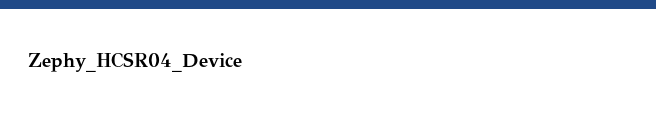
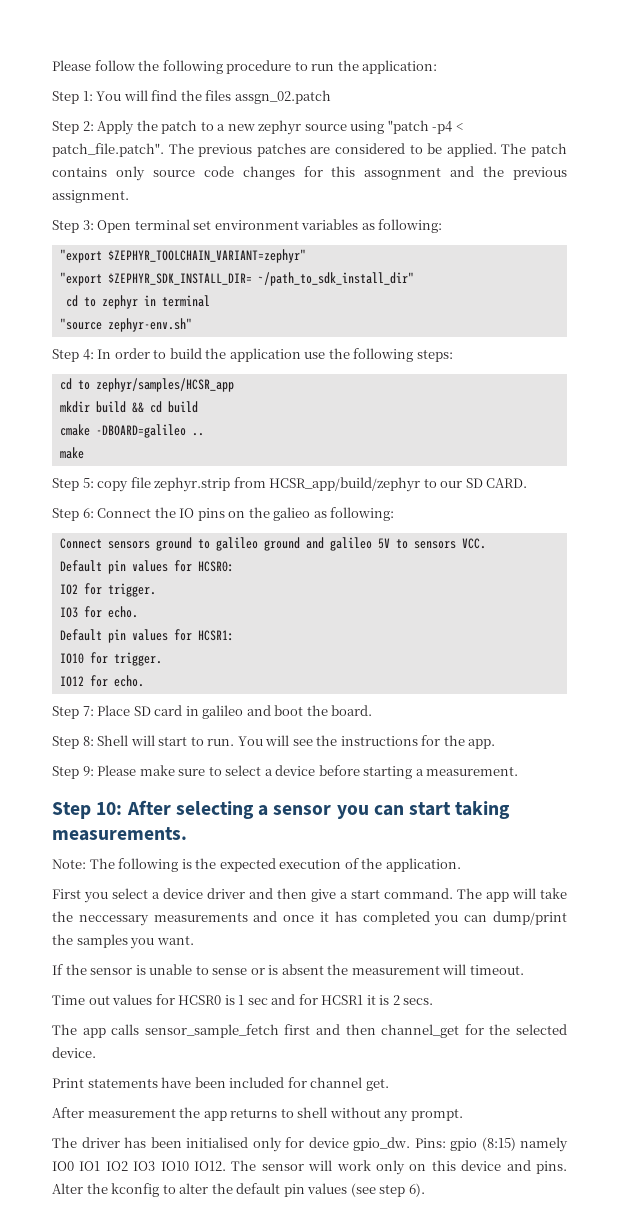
[28,52,242,72] Zephy_HCSR04_Device -> [52,60,438,74] [52,90,331,104] [52,120,464,135] [52,143,568,157] [52,166,567,181] [52,190,129,203] [52,219,443,233] [59,249,306,263] [59,272,414,286] [65,295,210,309] [59,318,192,332] [52,348,453,362] [59,378,234,392] [59,401,198,413] [59,424,204,438] [59,447,84,459] [52,477,528,492] [52,507,395,521] [59,537,486,551] [59,560,234,574] [59,583,156,597] [59,606,138,618] [59,629,234,643] [59,652,162,666] [59,675,144,687] [52,705,373,719] [52,735,496,749] [52,765,519,779] [52,800,511,819] [52,827,187,841] [52,858,461,872] [52,888,567,903] [52,911,568,926] [52,934,194,949] [52,964,524,975] [52,994,434,1005] [52,1024,568,1038] [52,1047,96,1058] [52,1077,389,1091] [52,1107,463,1122] [52,1137,568,1152] [52,1160,567,1175] [52,1183,425,1197] Please follow the following procedure to run the application: // Step 1: You will find the files assgn_02.patch // Step 2: Apply the patch to a new zephyr source using "patch -p4 < patch_file.patch". The previous patches are considered to be applied. The patch contains only source code changes for this assognment and the previous assignment. // Step 3: Open terminal set environment variables as following: // "export $ZEPHYR_TOOLCHAIN_VARIANT=zephyr" // "export $ZEPHYR_SDK_INSTALL_DIR= ~/path_to_sdk_install_dir" // cd to zephyr in terminal // "source zephyr-env.sh" // Step 4: In order to build the application use the following steps: // cd to zephyr/samples/HCSR_app // mkdir build && cd build // cmake -DBOARD=galileo .. // make // Step 5: copy file zephyr.strip from HCSR_app/build/zephyr to our SD CARD. // Step 6: Connect the IO pins on the galieo as following: // Connect sensors ground to galileo ground and galileo 5V to sensors VCC. // Default pin values for HCSR0: // IO2 for trigger. // IO3 for echo. // Default pin values for HCSR1: // IO10 for trigger. // IO12 for echo. // Step 7: Place SD card in galileo and boot the board. // Step 8: Shell will start to run. You will see the instructions for the app. // Step 9: Please make sure to select a device before starting a measurement. // Step 10: After selecting a sensor you can start taking measurements. // Note: The following is the expected execution of the application. // First you select a device driver and then give a start command. The app will take the neccessary measurements and once it has completed you can dump/print the samples you want. // If the sensor is unable to sense or is absent the measurement will timeout. // Time out values for HCSR0 is 1 sec and for HCSR1 it is 2 secs. // The app calls sensor_sample_fetch first and then channel_get for the selected device. // Print statements have been included for channel get. // After measurement the app returns to shell without any prompt. // The driver has been initialised only for device gpio_dw. Pins: gpio (8:15) namely IO0 IO1 IO2 IO3 IO10 IO12. The sensor will work only on this device and pins. Alter the kconfig to alter the default pin values (see step 6).

